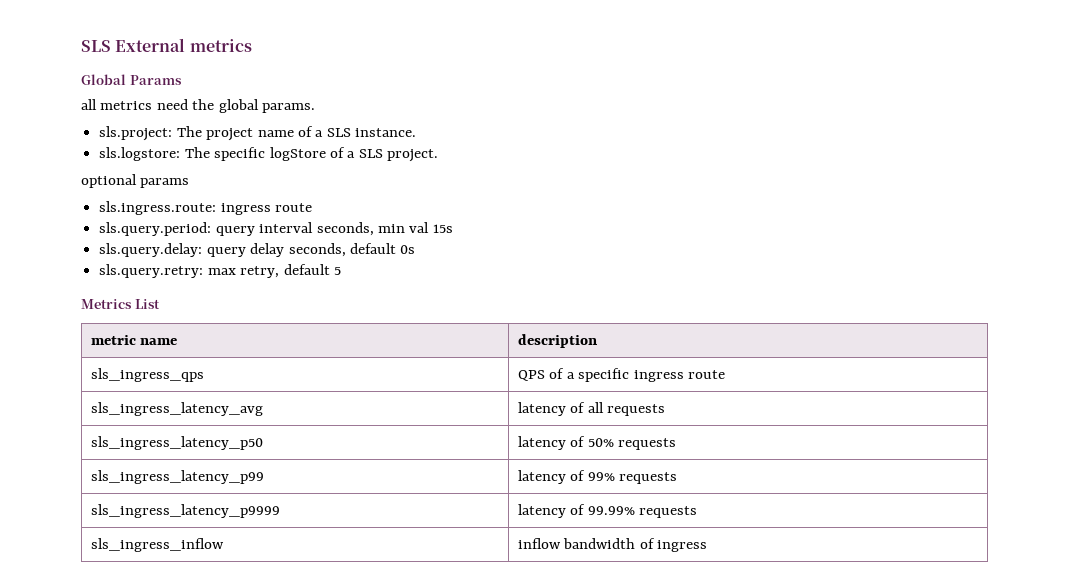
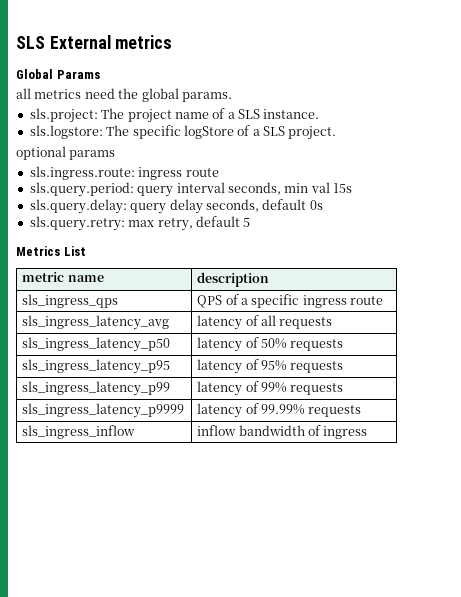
(677, 444) none -> [22,359,171,374] [197,359,344,374] // sls_ingress_latency_p95 | latency of 95% requests

